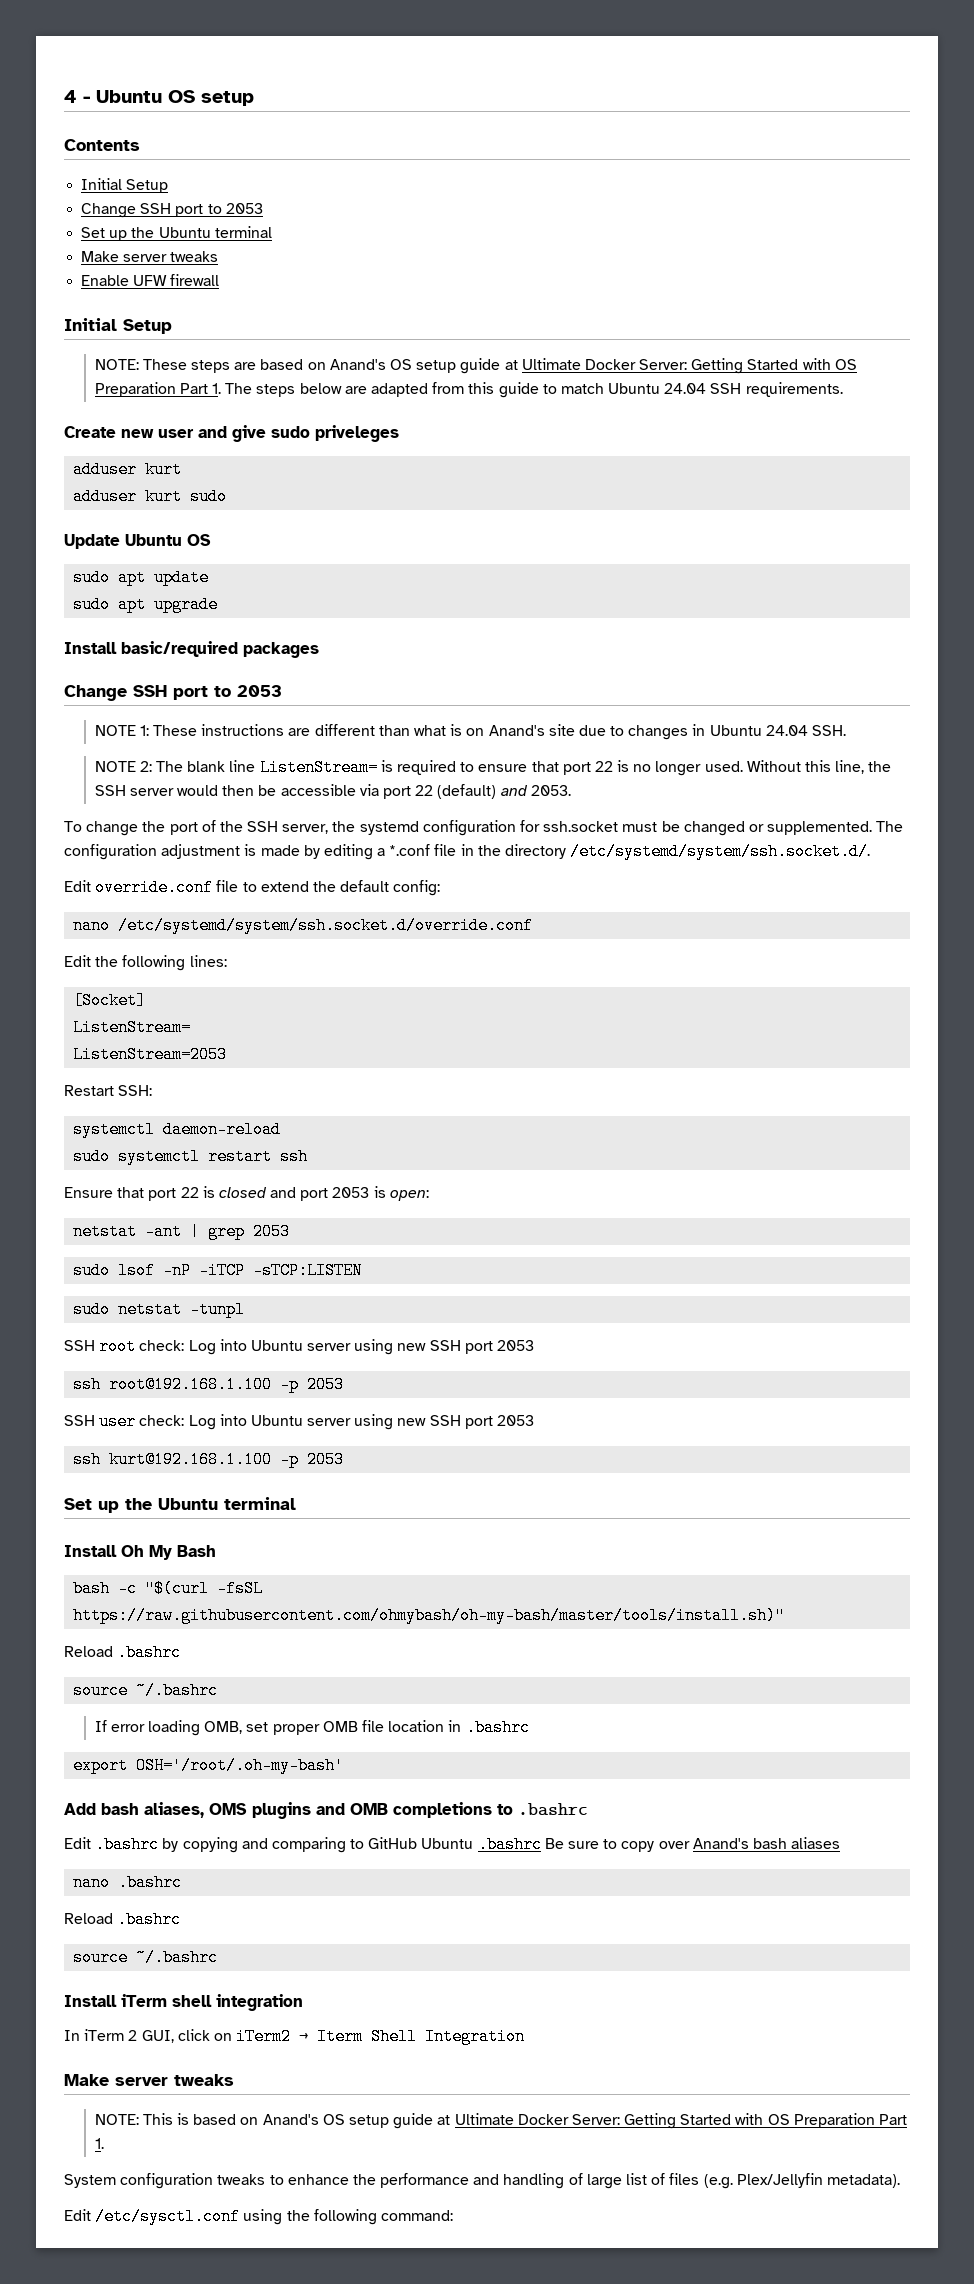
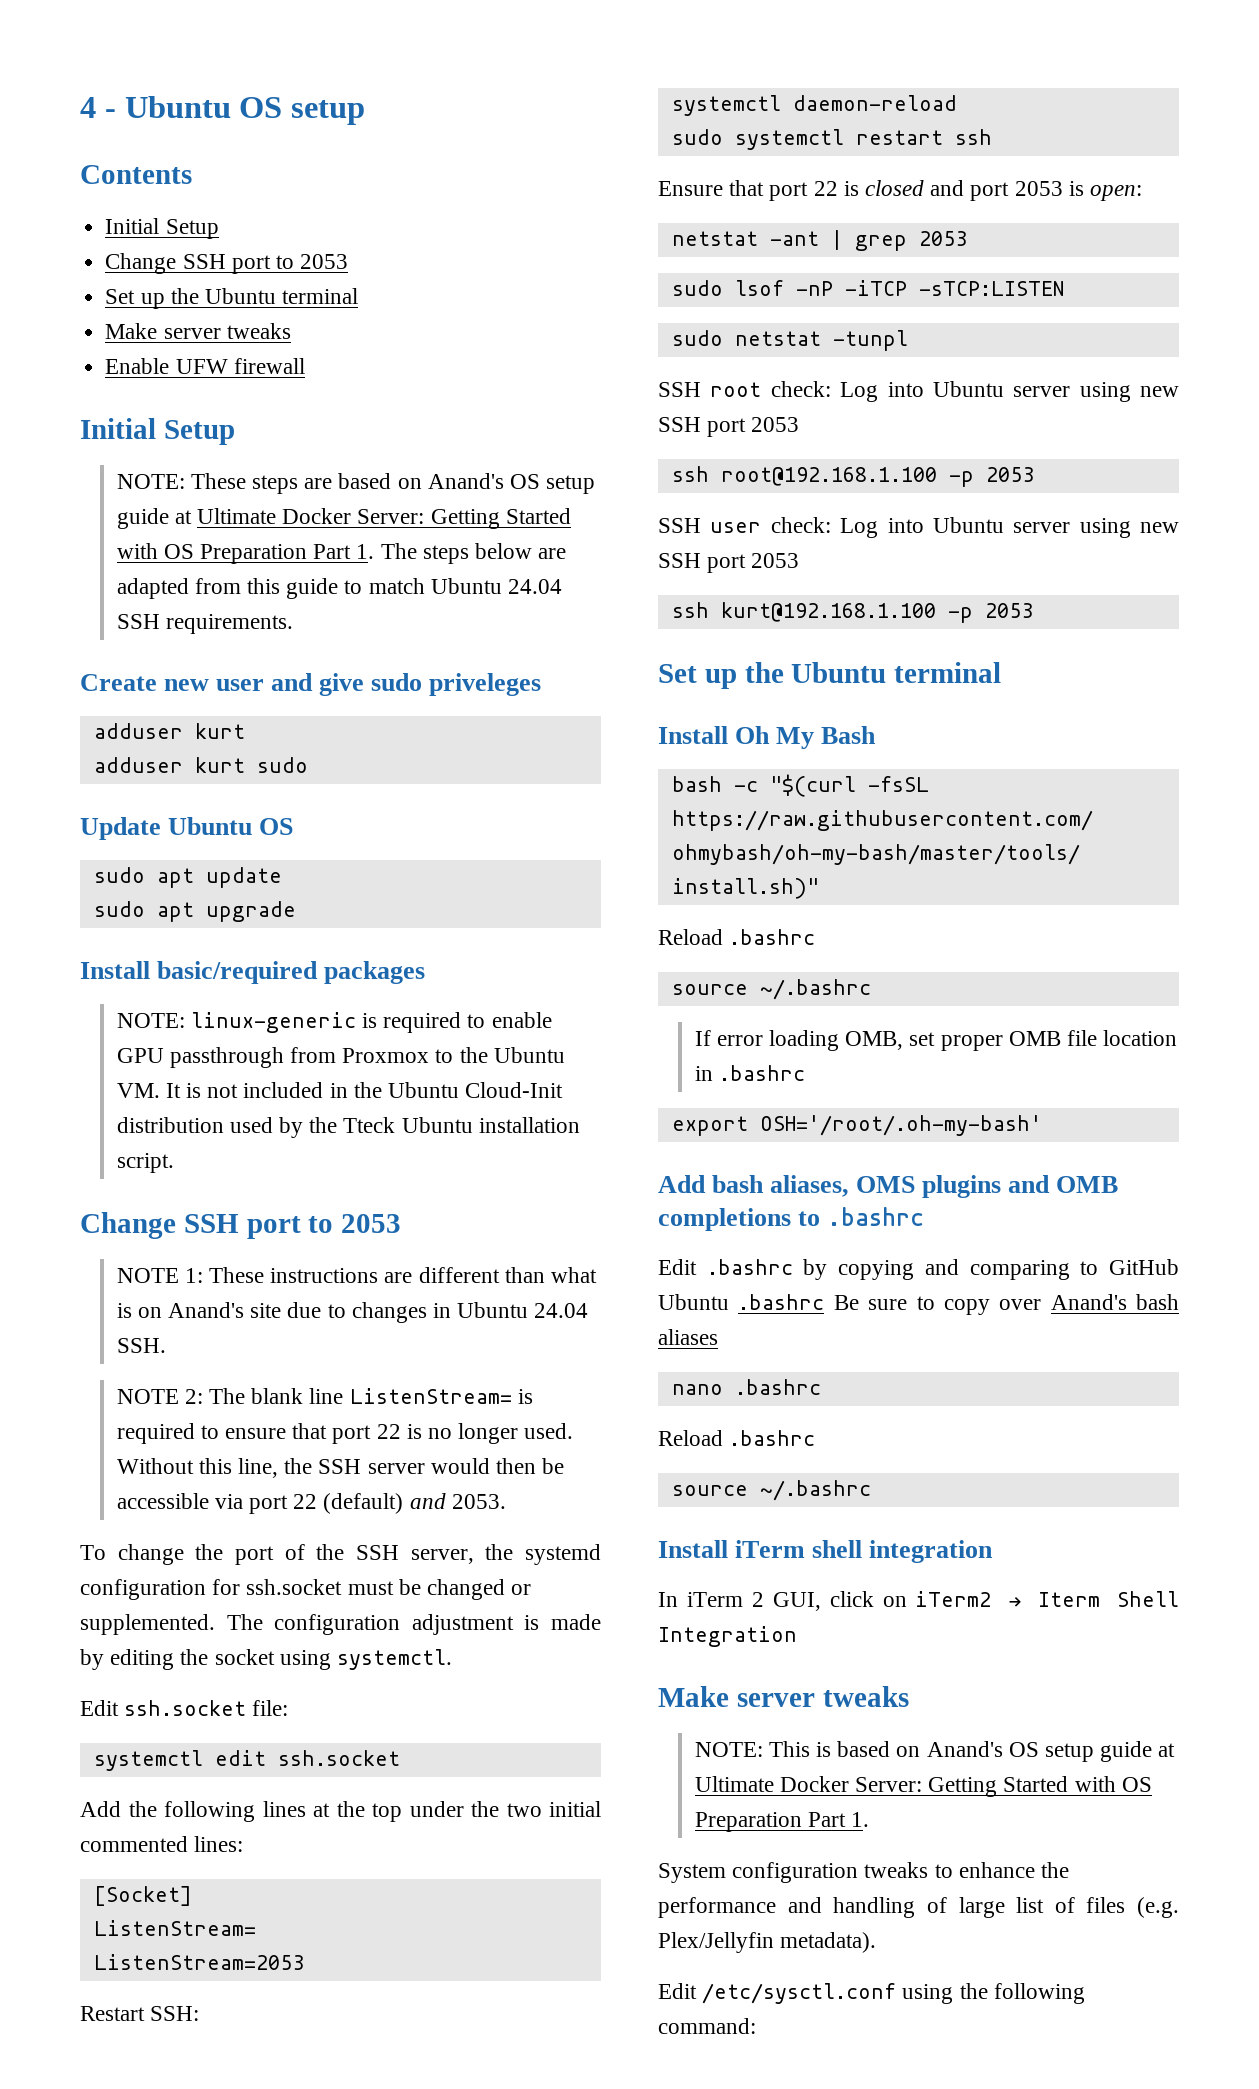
(319, 650) none -> [116,1012,552,1033] [116,1047,565,1068] [116,1082,564,1098] [116,1117,580,1138] [116,1153,174,1173] // NOTE: linux-generic is required to enable GPU passthrough from Proxmox to the Ubuntu VM. It is not included in the Ubuntu Cloud-Init distribution used by the Tteck Ubuntu installation script.
[377,843,871,860] [64,879,441,896] [73,917,534,934] [64,955,186,971] a *.conf file in the directory /etc/systemd/system/ssh.socket.d/. // Edit override.conf file to extend the default config: // nano /etc/systemd/system/ssh.socket.d/override.conf // Edit the following -> [180,1649,453,1670] [80,1700,289,1716] [93,1750,400,1771] [80,1801,601,1822] [80,1836,188,1852] the socket using systemctl. // Edit ssh.socket file: // systemctl edit ssh.socket // Add the following lines at the top under the two initial commented

